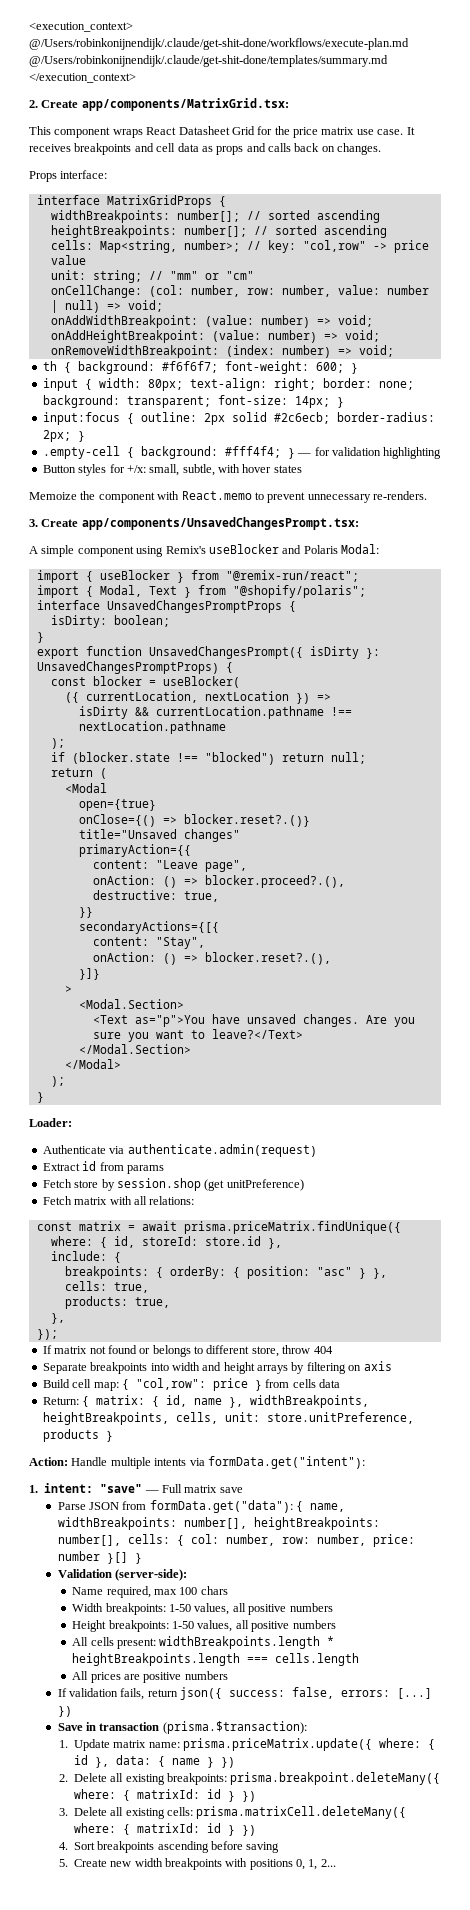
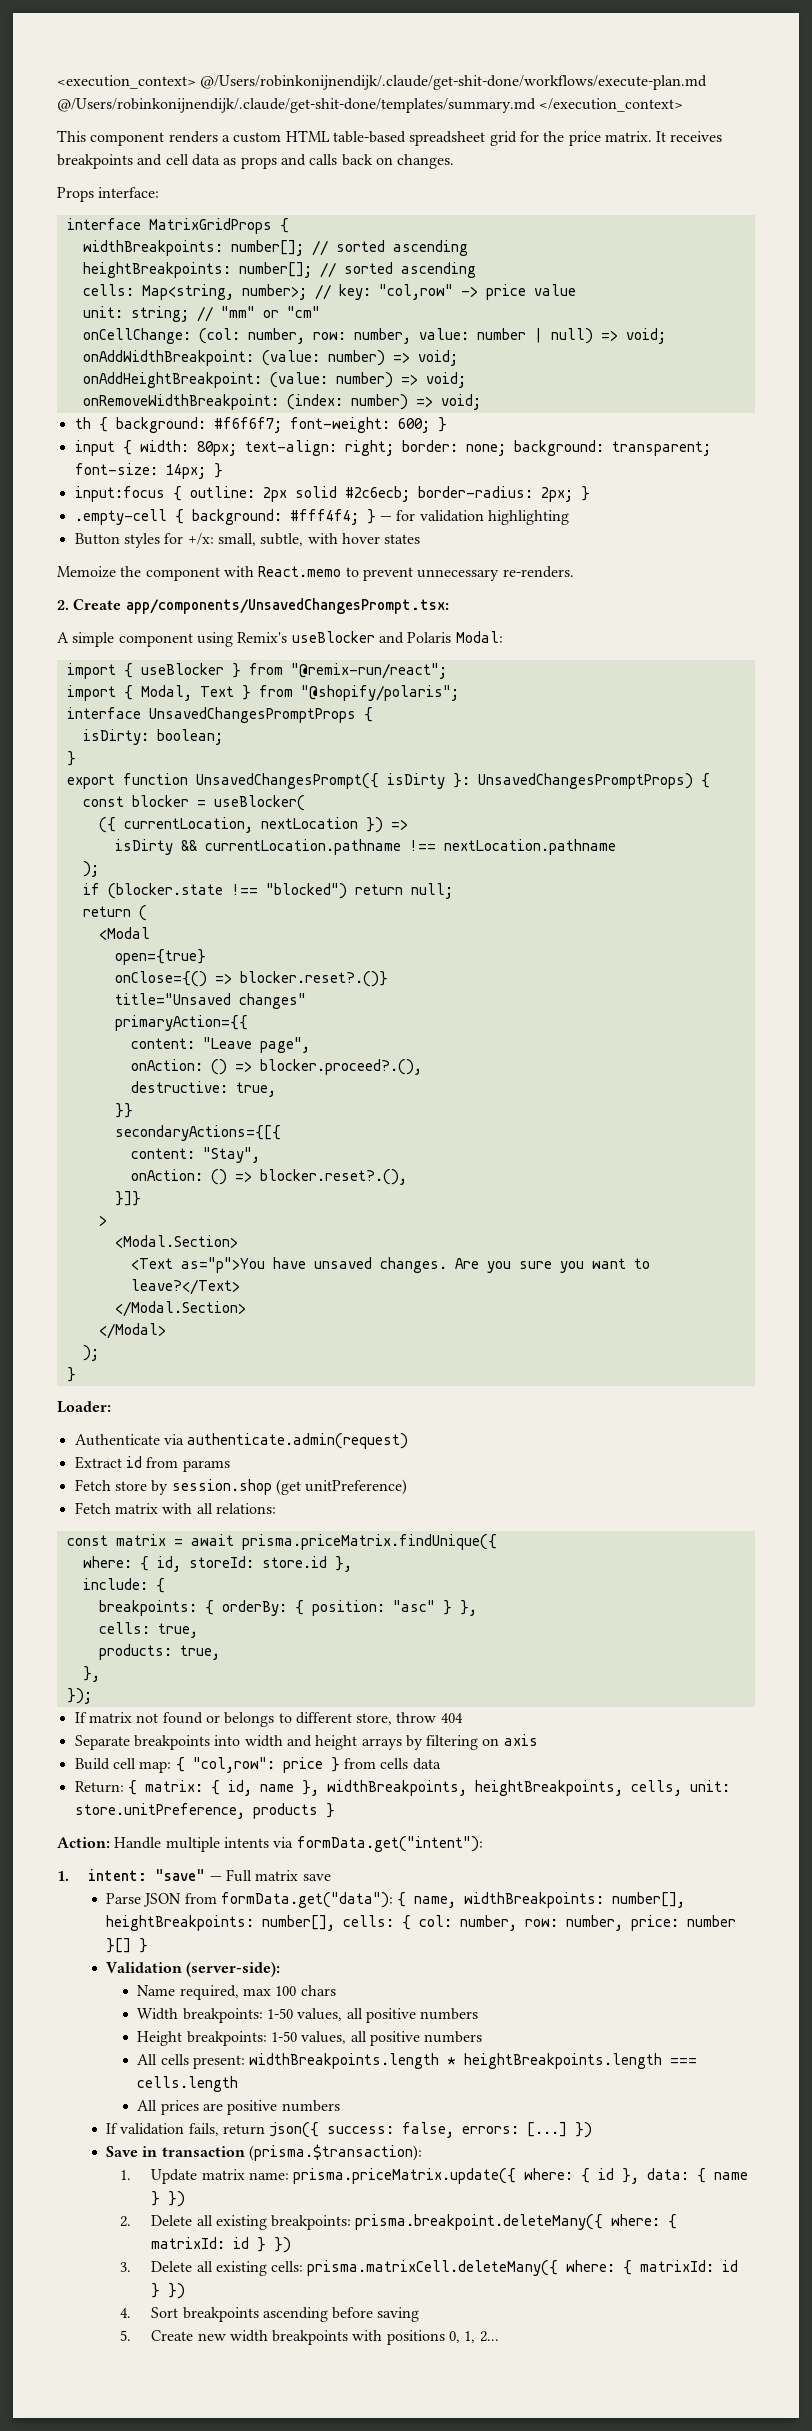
[29,98,289,111] // 2. Create app/components/MatrixGrid.tsx: -> (684, 105) none
[112,126,404,138] wraps React Datasheet Grid for the price matrix use case. -> [168,130,652,146] renders a custom HTML table-based spreadsheet grid for the price matrix.
[29,519,38,527] 3. -> [57,600,69,610] 2.

